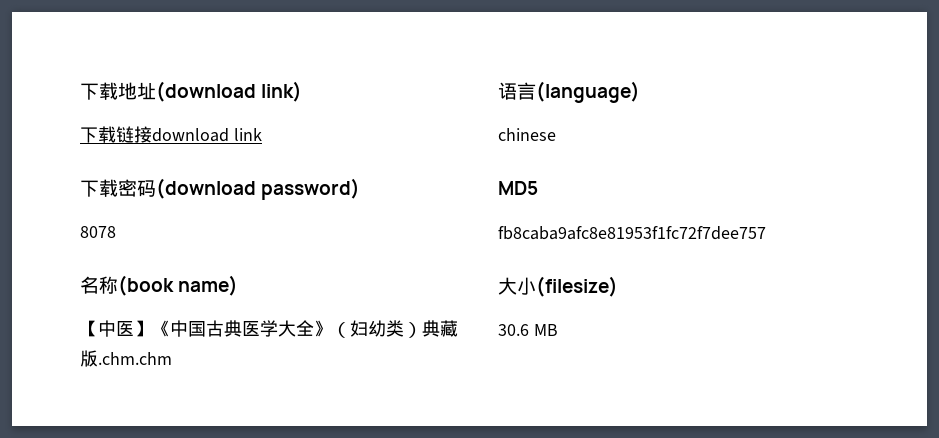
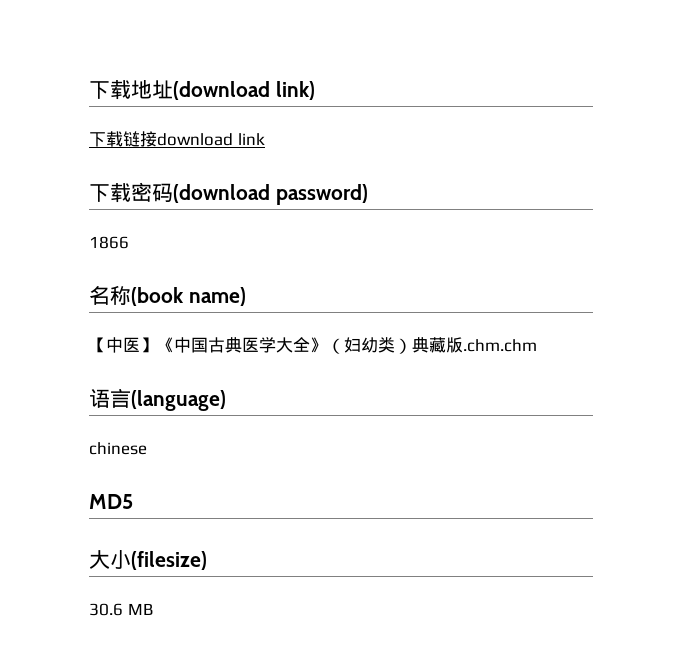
[80,226,116,238] 8078 -> [89,236,129,249] 1866
[498,226,766,240] // fb8caba9afc8e81953f1fc72f7dee757 -> (133, 501) none

